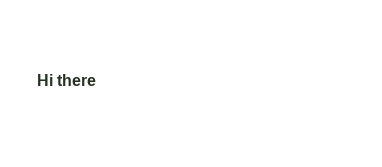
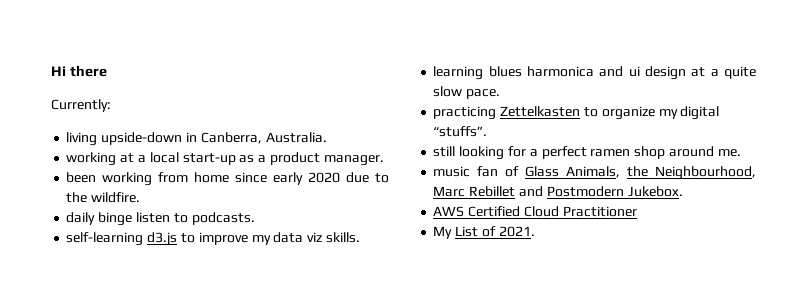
(97, 80) none -> [51,99,111,112] [66,132,327,146] [66,152,384,166] [66,172,389,186] [66,192,141,203] [66,212,255,226] [66,232,360,246] [433,66,756,80] [433,86,501,99] [433,106,720,120] [433,126,488,137] [433,146,741,160] [433,166,756,180] [433,186,683,197] [433,206,637,217] [433,226,535,239] // Currently: // living upside-down in Canberra, Australia. // working at a local start-up as a product manager. // been working from home since early 2020 due to the wildfire. // daily binge listen to podcasts. // self-learning d3.js to improve my data viz skills. // learning blues harmonica and ui design at a quite slow pace. // practicing Zettelkasten to organize my digital “stuffs”. // still looking for a perfect ramen shop around me. // music fan of Glass Animals, the Neighbourhood, Marc Rebillet and Postmodern Jukebox. // AWS Certified Cloud Practitioner // My List of 2021.

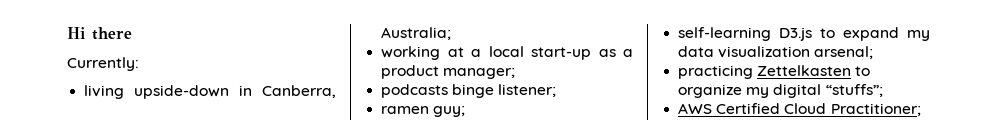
[265,132,327,143] Australia. -> [381,27,452,40] Australia;
[323,155,384,166] [66,172,389,186] [66,192,141,203] [66,212,255,226] [66,232,360,246] [433,66,756,80] [433,86,501,99] manager. // been working from home since early 2020 due to the wildfire. // daily binge listen to podcasts. // self-learning d3.js to improve my data viz skills. // learning blues harmonica and ui design at a quite slow pace. -> [443,68,516,79] [381,84,557,98] [381,106,466,117] [678,27,930,41] [678,46,874,59] manager; // podcasts binge listener; // ramen guy; // self-learning D3.js to expand my data visualization arsenal;
[433,126,488,137] [433,146,741,160] [433,166,756,180] [433,186,683,197] [433,206,637,217] [433,226,535,239] “stuffs”. // still looking for a perfect ramen shop around me. // music fan of Glass Animals, the Neighbourhood, Marc Rebillet and Postmodern Jukebox. // AWS Certified Cloud Practitioner // My List of 2021. -> [825,84,883,97] [678,103,921,116] “stuffs”; // AWS Certified Cloud Practitioner;

